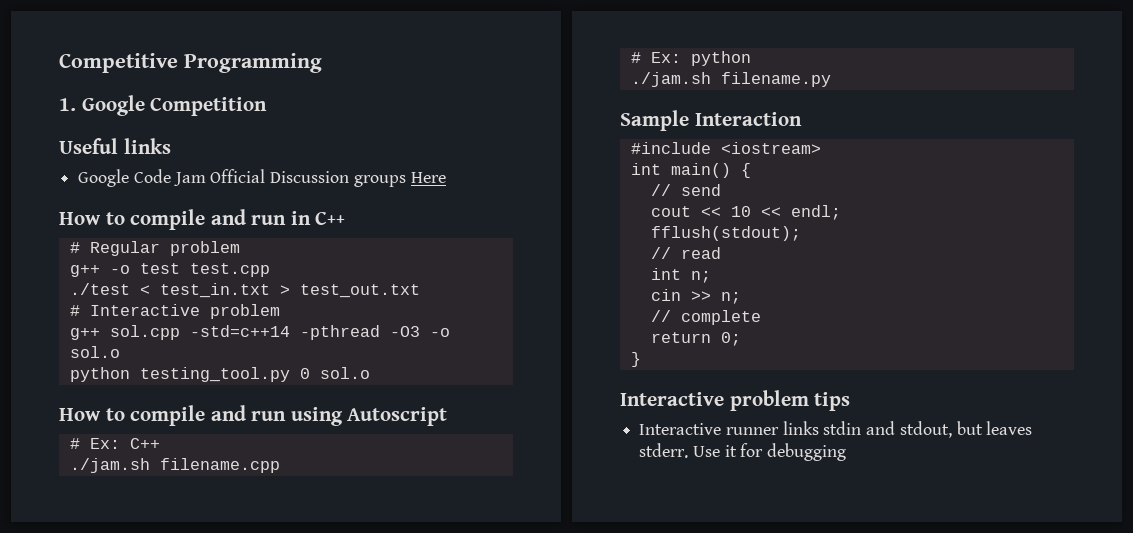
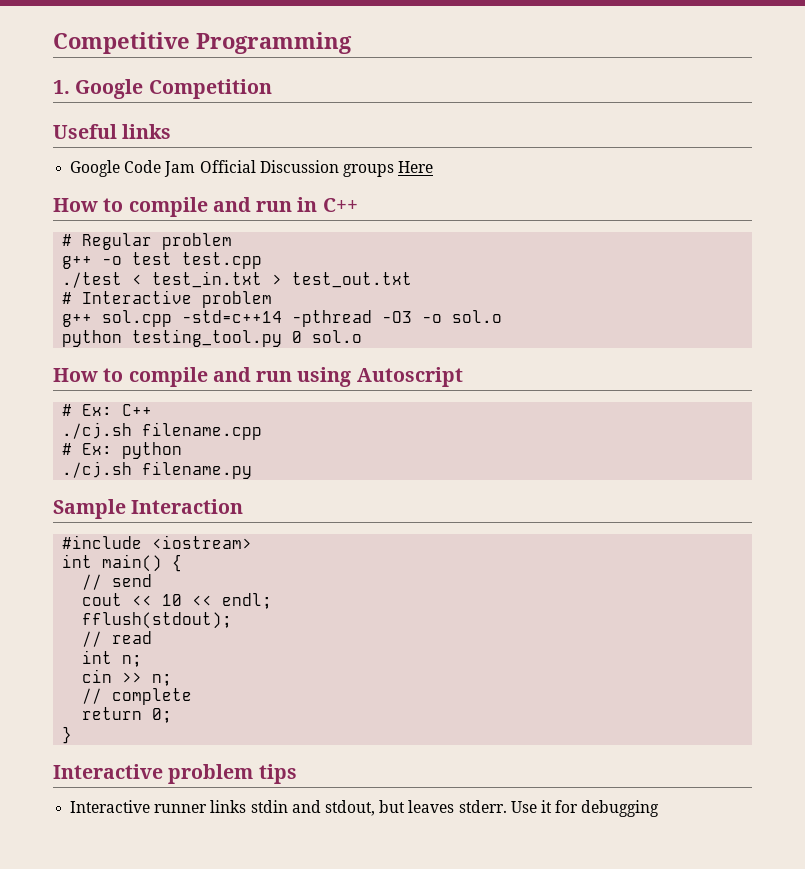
[69,458,150,473] ./jam.sh -> [62,422,133,439] ./cj.sh
[630,72,711,87] ./jam.sh -> [62,461,133,478] ./cj.sh

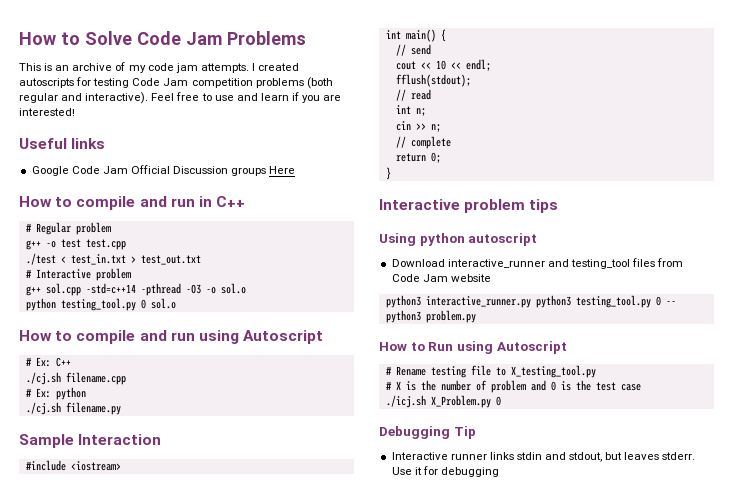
[53,32,352,54] [53,79,272,99] Competitive Programming // 1. Google Competition -> [19,31,306,45] [19,62,300,73] [19,77,333,89] [19,92,342,104] [19,108,75,116] How to Solve Code Jam Problems // This is an archive of my code jam attempts. I created autoscripts for testing Code Jam competition problems (both regular and interactive). Feel free to use and learn if you are interested!
(297, 774) none -> [379,233,538,246] [391,258,684,269] [391,274,491,282] [385,295,676,308] [385,310,476,323] [379,341,567,354] [385,365,596,378] [385,380,641,393] [385,395,501,408] [379,426,476,439] // Using python autoscript // Download interactive_runner and testing_tool files from Code Jam website // python3 interactive_runner.py python3 testing_tool.py 0 -- python3 problem.py // How to Run using Autoscript // # Rename testing file to X_testing_tool.py // # X is the number of problem and 0 is the test case // ./icj.sh X_Problem.py 0 // Debugging Tip

